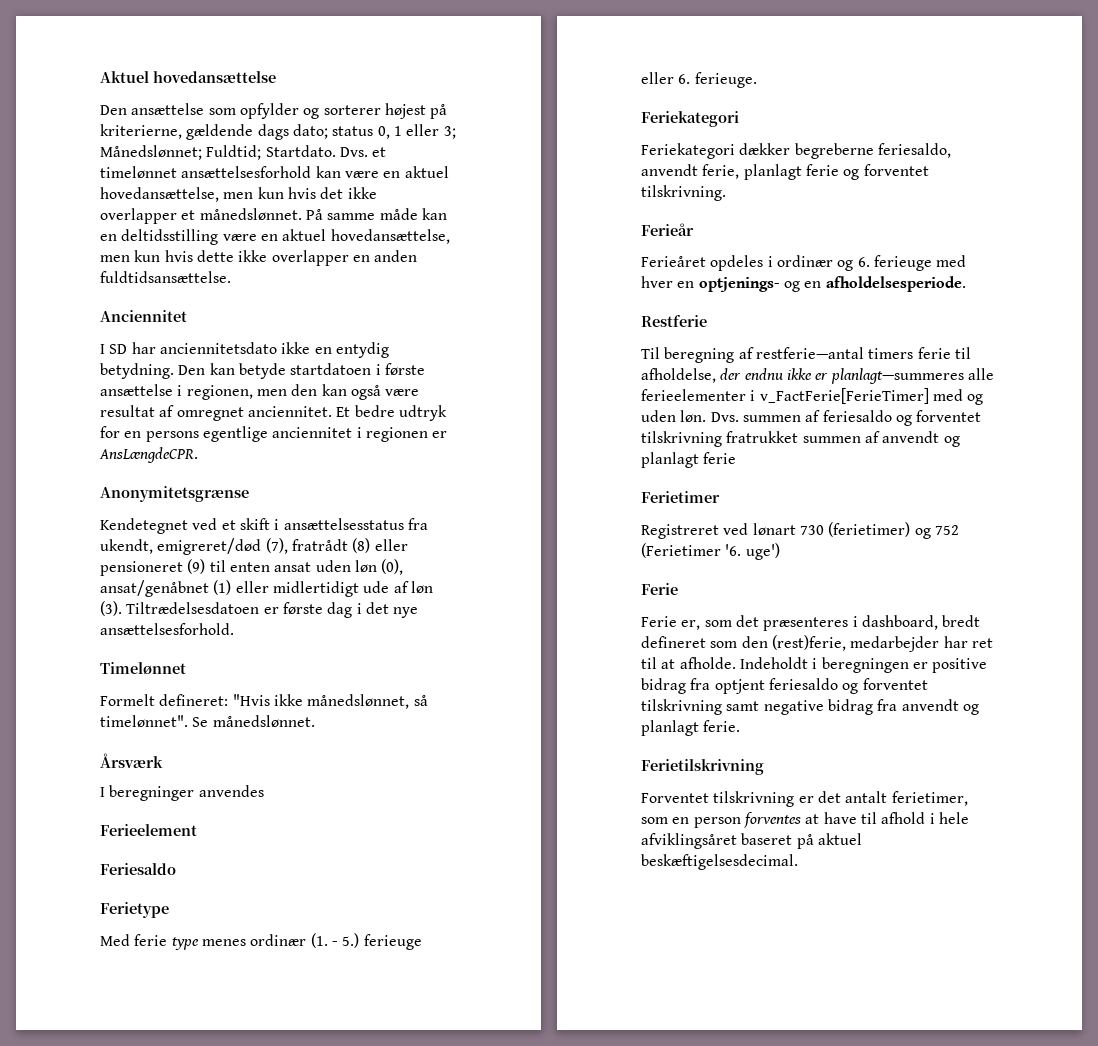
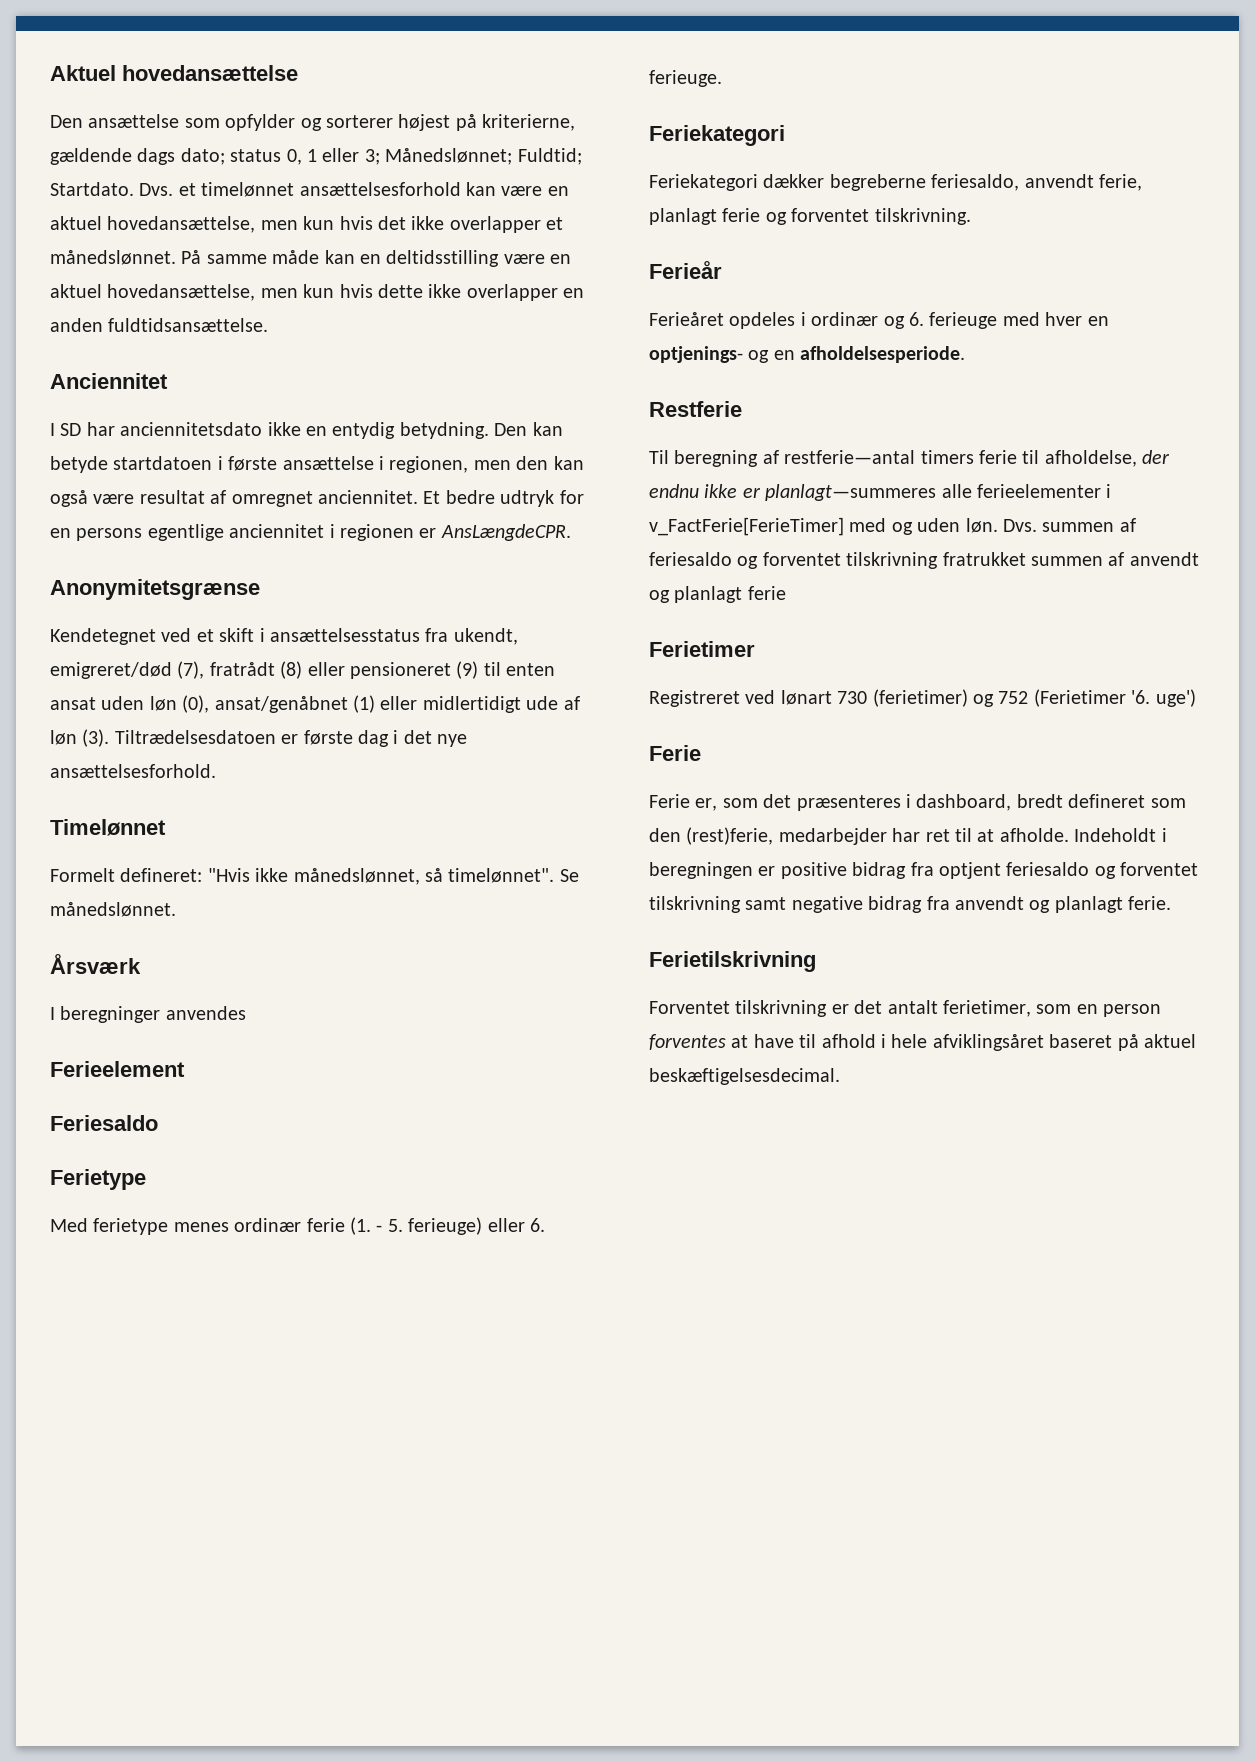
[134,934,199,950] ferie type -> [93,1218,169,1235] ferietype
(307, 940) none -> [306,1218,345,1232] ferie
[342,933,422,950] 5.) ferieuge -> [387,1217,483,1235] 5. ferieuge)

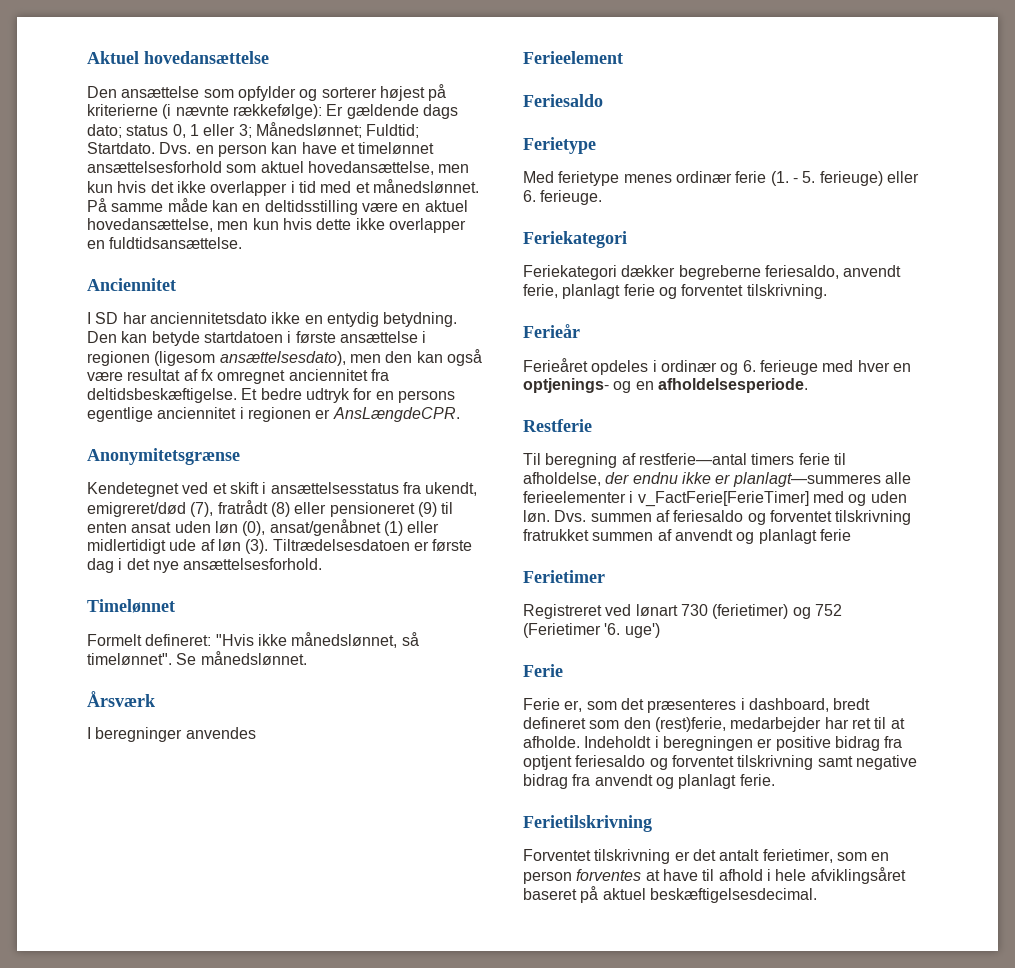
[482,114,576,131] kriterierne, -> [87,104,344,119] kriterierne (i nævnte rækkefølge): Er
[178,182,569,197] et timelønnet ansættelsesforhold kan være en -> [195,142,435,157] [87,161,257,173] en person kan have et timelønnet ansættelsesforhold som
(541, 224) none -> [290,181,352,193] i tid med
[50,318,103,332] anden -> (105, 244) none
[389,456,469,473] regionen, -> [87,351,346,366] regionen (ligesom ansættelsesdato),
[231,490,418,507] omregnet anciennitet. -> [200,369,389,384] [87,388,237,403] fx omregnet anciennitet fra deltidsbeskæftigelse.

